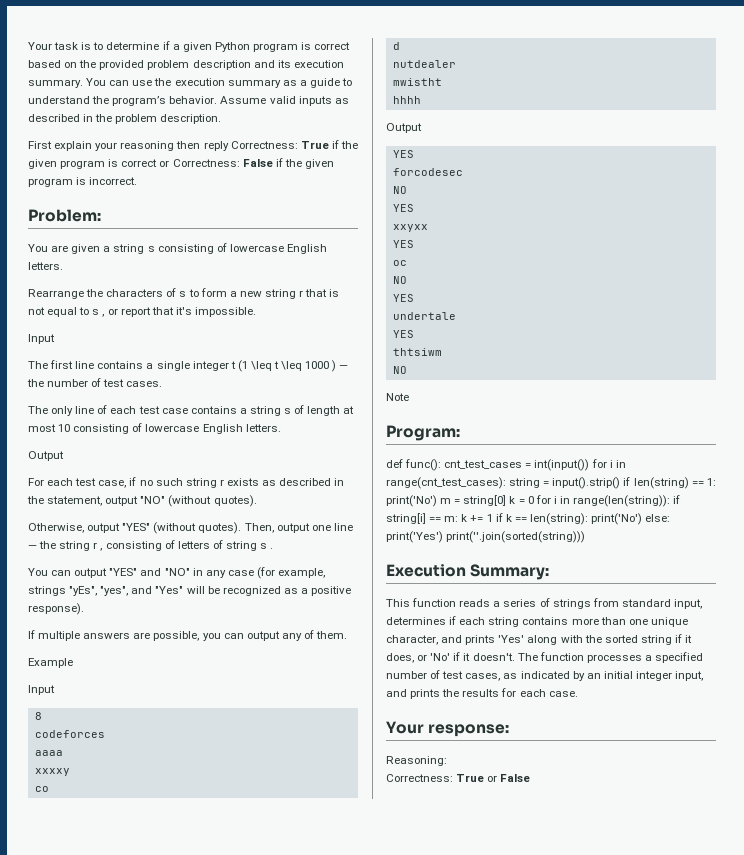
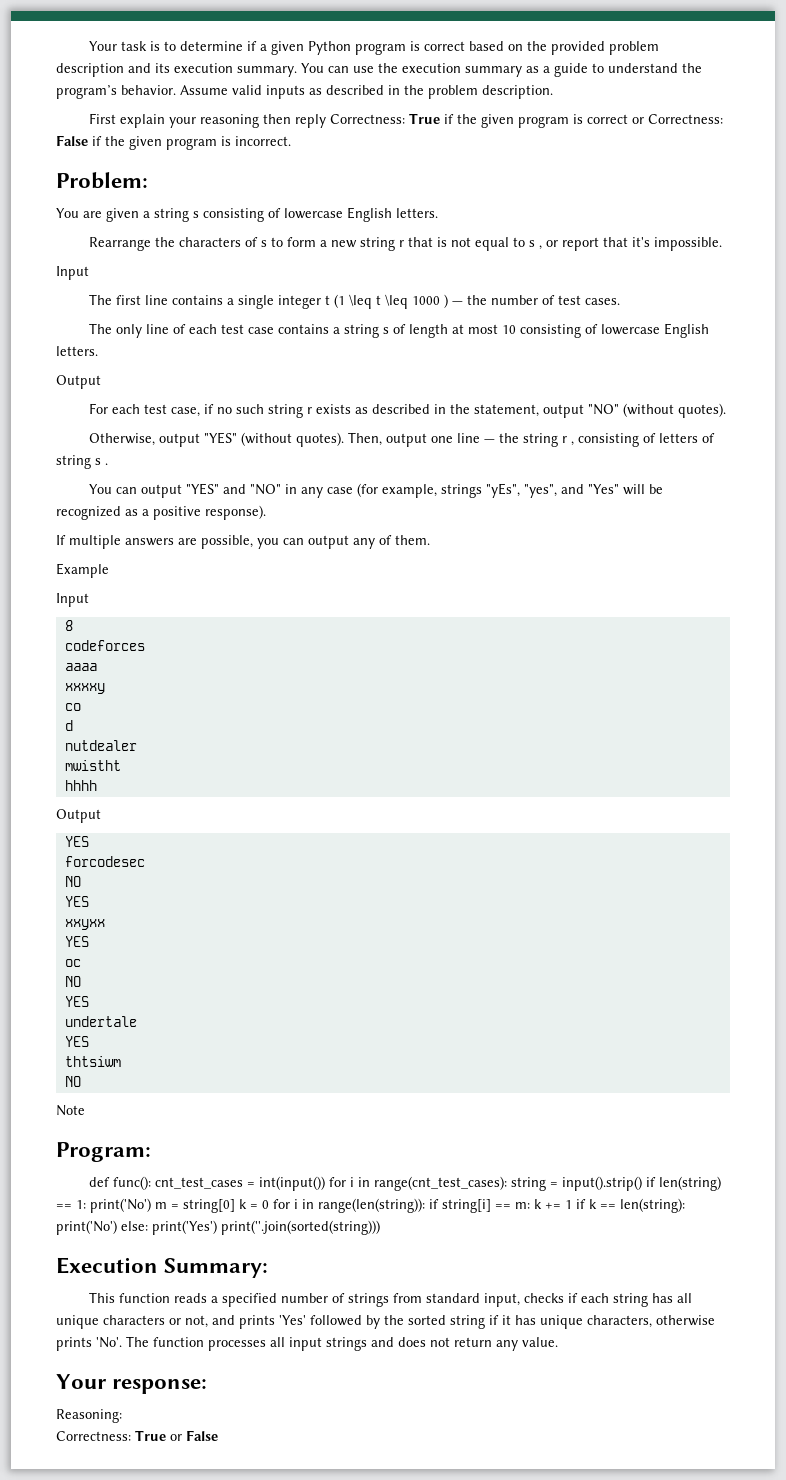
[503,599,537,607] series -> [222,1293,329,1307] specified number
[386,617,446,625] determines -> [524,1293,565,1303] checks
[522,617,688,627] [386,635,438,645] contains more than one unique character, -> [652,1293,693,1303] [56,1315,208,1329] has all unique characters or not,
[527,635,583,645] along with -> [310,1315,380,1329] followed by
[386,652,704,663] [386,670,704,681] [386,688,578,699] does, or 'No' if it doesn't. The function processes a specified number of test cases, as indicated by an initial integer input, and prints the results for each case. -> [515,1315,715,1329] [56,1336,558,1351] has unique characters, otherwise prints 'No'. The function processes all input strings and does not return any value.

